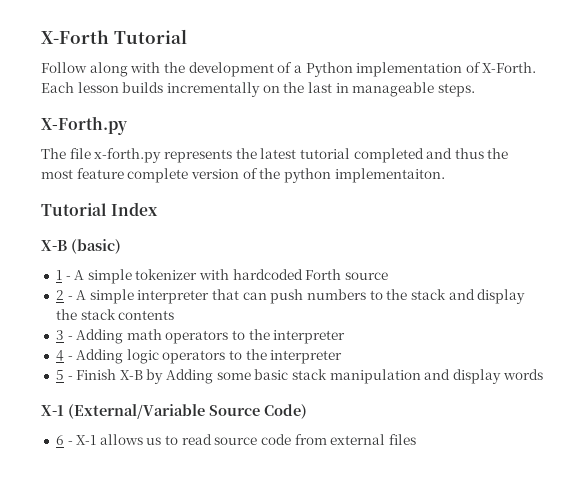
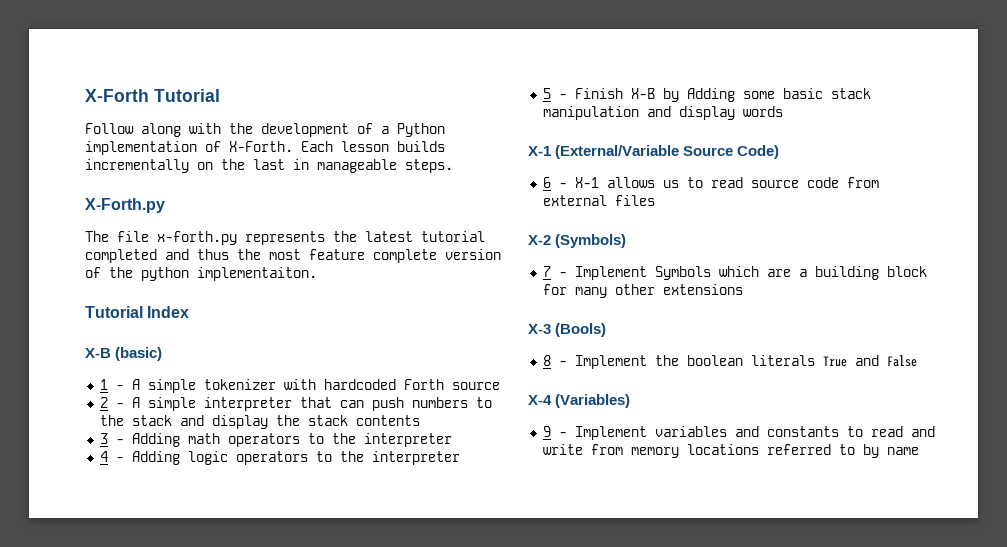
(416, 439) none -> [528,234,627,248] [542,266,927,280] [542,284,743,298] [528,323,607,337] [542,355,917,369] [528,394,631,408] [542,426,935,440] [542,444,919,458] // X-2 (Symbols) // 7 - Implement Symbols which are a building block for many other extensions // X-3 (Bools) // 8 - Implement the boolean literals True and False // X-4 (Variables) // 9 - Implement variables and constants to read and write from memory locations referred to by name

